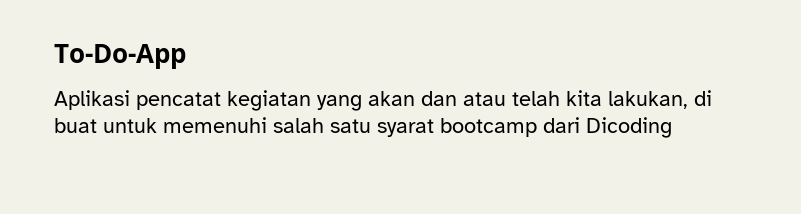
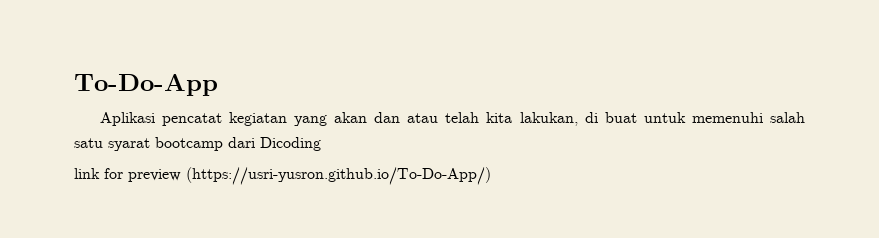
(672, 127) none -> [74,167,491,185] // link for preview (https://usri-yusron.github.io/To-Do-App/)

